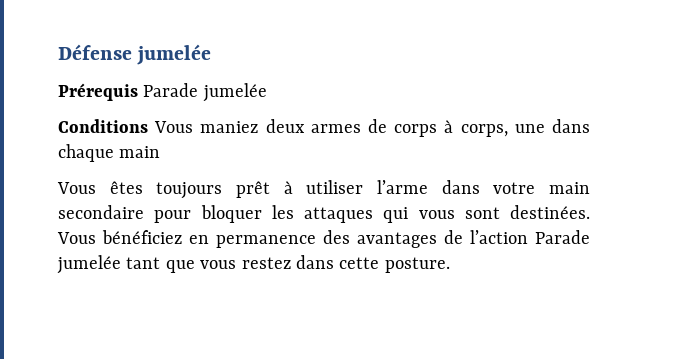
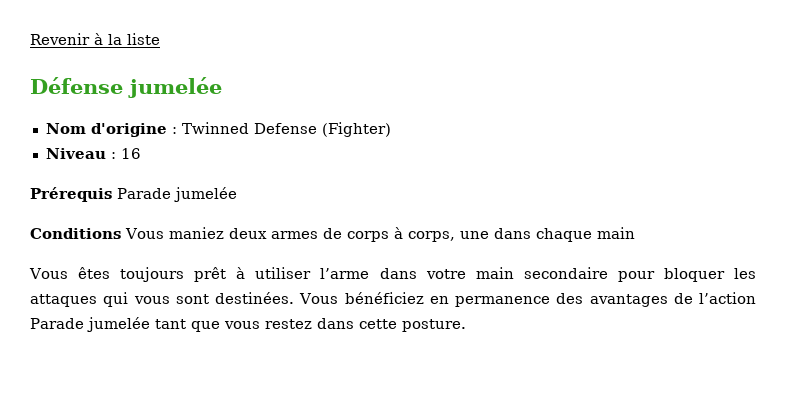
[58,44,212,65] Défense jumelée -> [30,33,160,45] [30,77,222,98] [45,122,391,137] [45,148,141,159] Revenir à la liste // Défense jumelée // Nom d'origine : Twinned Defense (Fighter) // Niveau : 16

